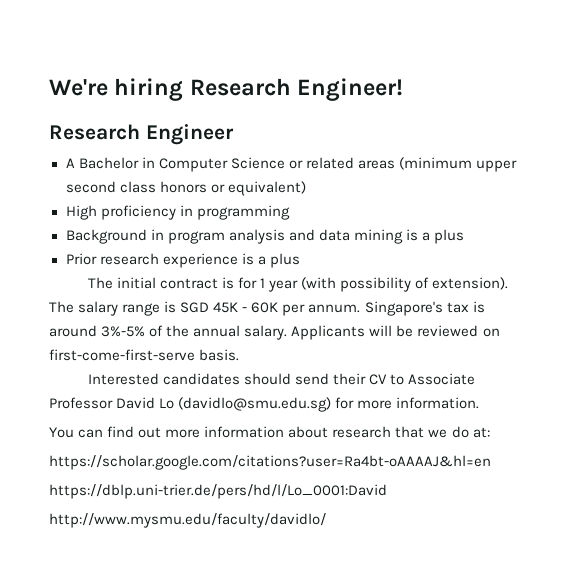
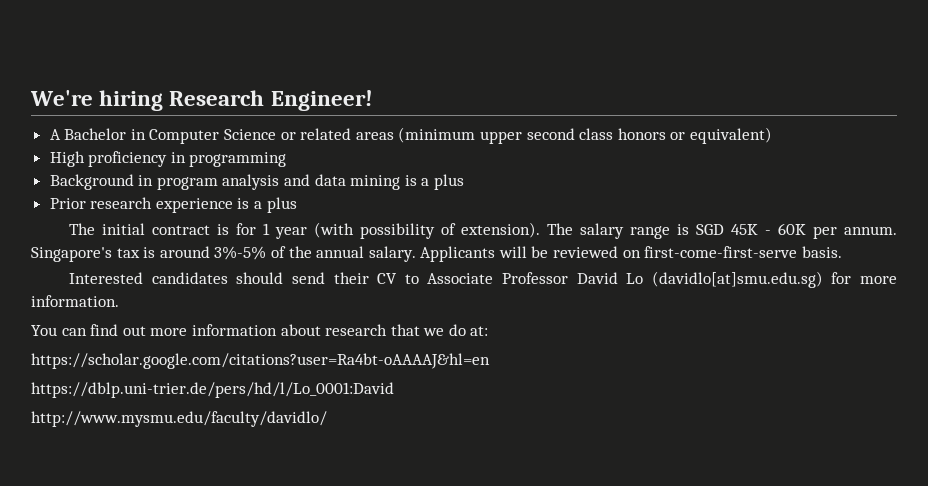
[49,124,234,145] // Research Engineer -> (373, 100) none
[178,397,332,412] (davidlo@smu.edu.sg) -> [651,271,823,288] (davidlo[at]smu.edu.sg)

